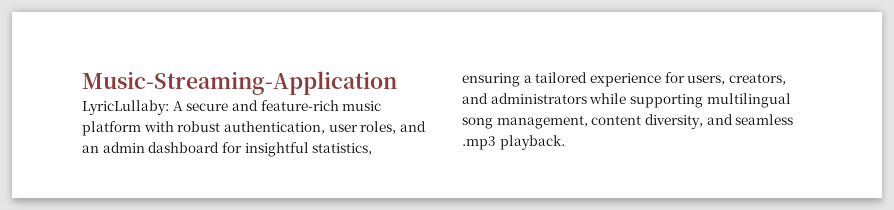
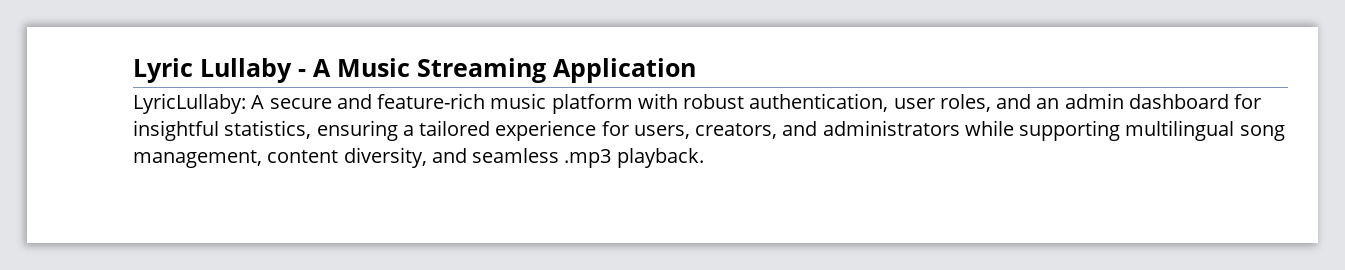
[82,71,397,95] Music-Streaming-Application -> [133,58,696,83] Lyric Lullaby - A Music Streaming Application

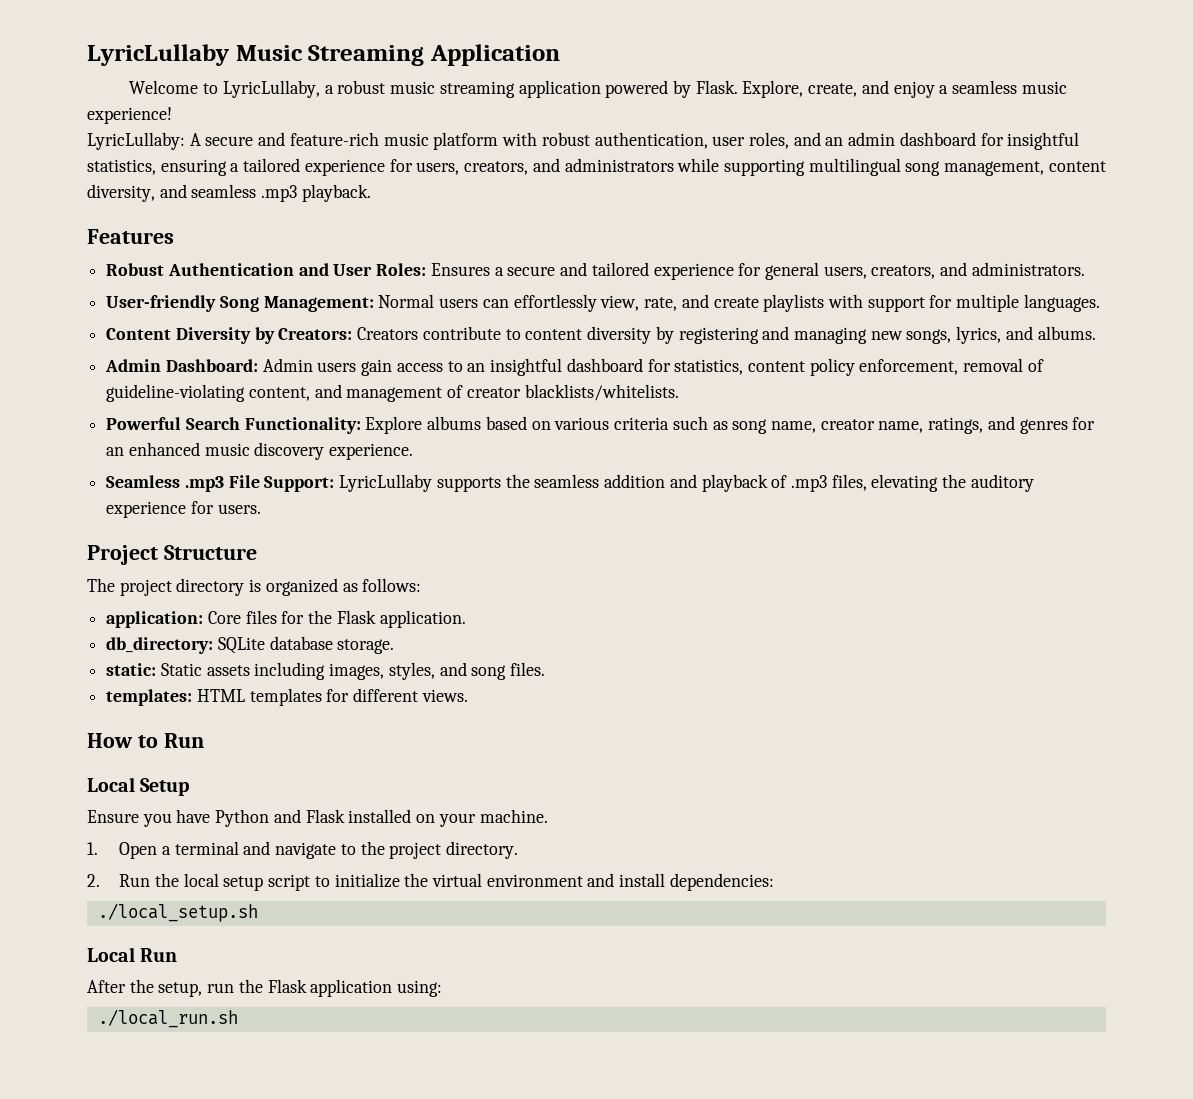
[133,58,331,83] Lyric Lullaby - A -> [87,44,230,66] LyricLullaby
(696, 70) none -> [129,80,1067,98] [87,107,172,124] // Welcome to LyricLullaby, a robust music streaming application powered by Flask. Explore, create, and enjoy a seamless music experience!
(704, 158) none -> [87,229,174,244] [106,262,1085,280] [106,294,1100,312] [106,326,1096,344] [105,358,1044,376] [106,384,679,402] [106,416,1096,434] [106,442,414,460] [106,474,1034,492] [106,501,261,518] [87,545,257,565] [87,578,422,596] [106,610,466,628] [106,636,395,654] [106,662,546,680] [106,688,468,706] [87,733,204,748] [87,777,190,796] [87,809,548,827] [87,841,518,859] [87,873,774,891] [97,903,258,922] [87,947,178,962] [87,979,443,997] [97,1009,238,1028] // Features // Robust Authentication and User Roles: Ensures a secure and tailored experience for general users, creators, and administrators. // User-friendly Song Management: Normal users can effortlessly view, rate, and create playlists with support for multiple languages. // Content Diversity by Creators: Creators contribute to content diversity by registering and managing new songs, lyrics, and albums. // Admin Dashboard: Admin users gain access to an insightful dashboard for statistics, content policy enforcement, removal of guideline-violating content, and management of creator blacklists/whitelists. // Powerful Search Functionality: Explore albums based on various criteria such as song name, creator name, ratings, and genres for an enhanced music discovery experience. // Seamless .mp3 File Support: LyricLullaby supports the seamless addition and playback of .mp3 files, elevating the auditory experience for users. // Project Structure // The project directory is organized as follows: // application: Core files for the Flask application. // db_directory: SQLite database storage. // static: Static assets including images, styles, and song files. // templates: HTML templates for different views. // How to Run // Local Setup // Ensure you have Python and Flask installed on your machine. // 1. Open a terminal and navigate to the project directory. // 2. Run the local setup script to initialize the virtual environment and install dependencies: // ./local_setup.sh // Local Run // After the setup, run the Flask application using: // ./local_run.sh

